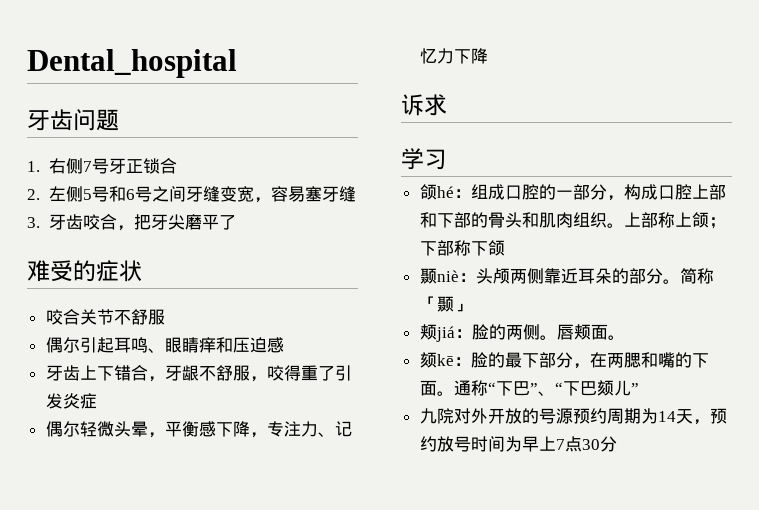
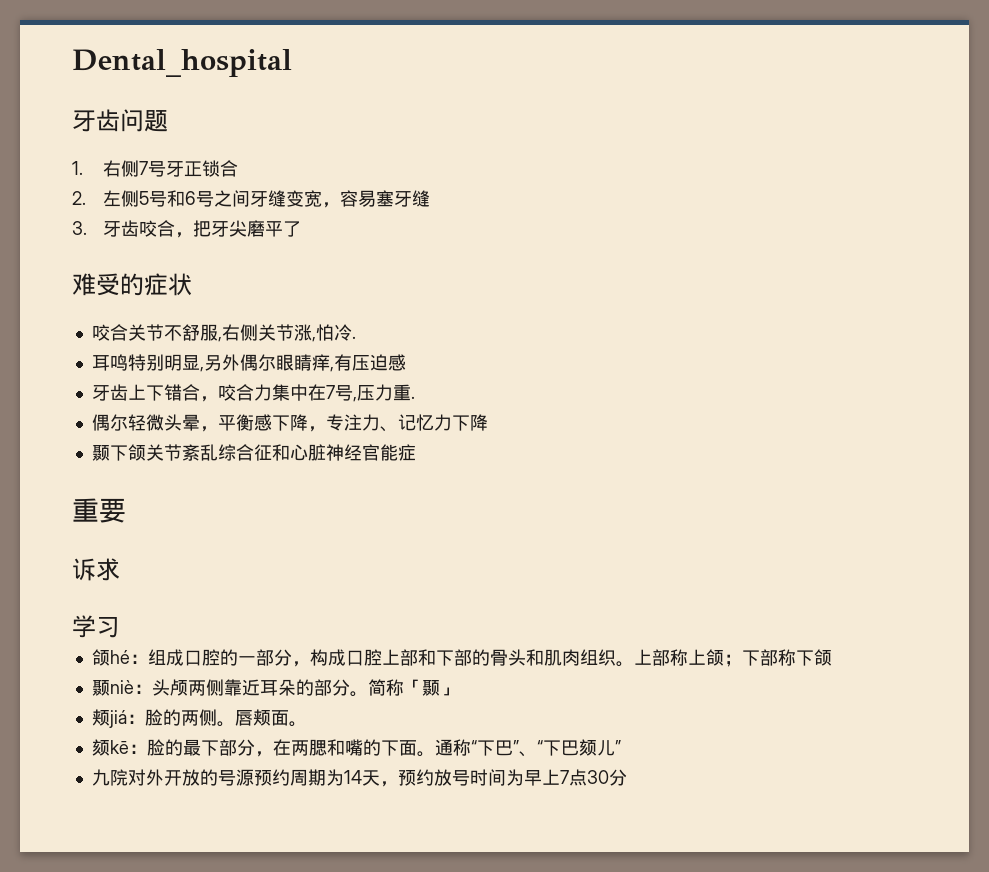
[45,337,233,353] // 偶尔引起耳鸣、眼睛痒和 -> [217,324,356,342] [91,354,352,372] ,右侧关节涨,怕冷. // 耳鸣特别明显,另外偶尔眼睛痒,有
[164,365,352,382] [45,393,97,409] 牙龈不舒服，咬得重了引发炎症 -> [217,384,415,402] 咬合力集中在7号,压力重.
(488, 56) none -> [91,444,416,461] [72,498,126,523] // 颞下颌关节紊乱综合征和心脏神经官能症 // 重要

